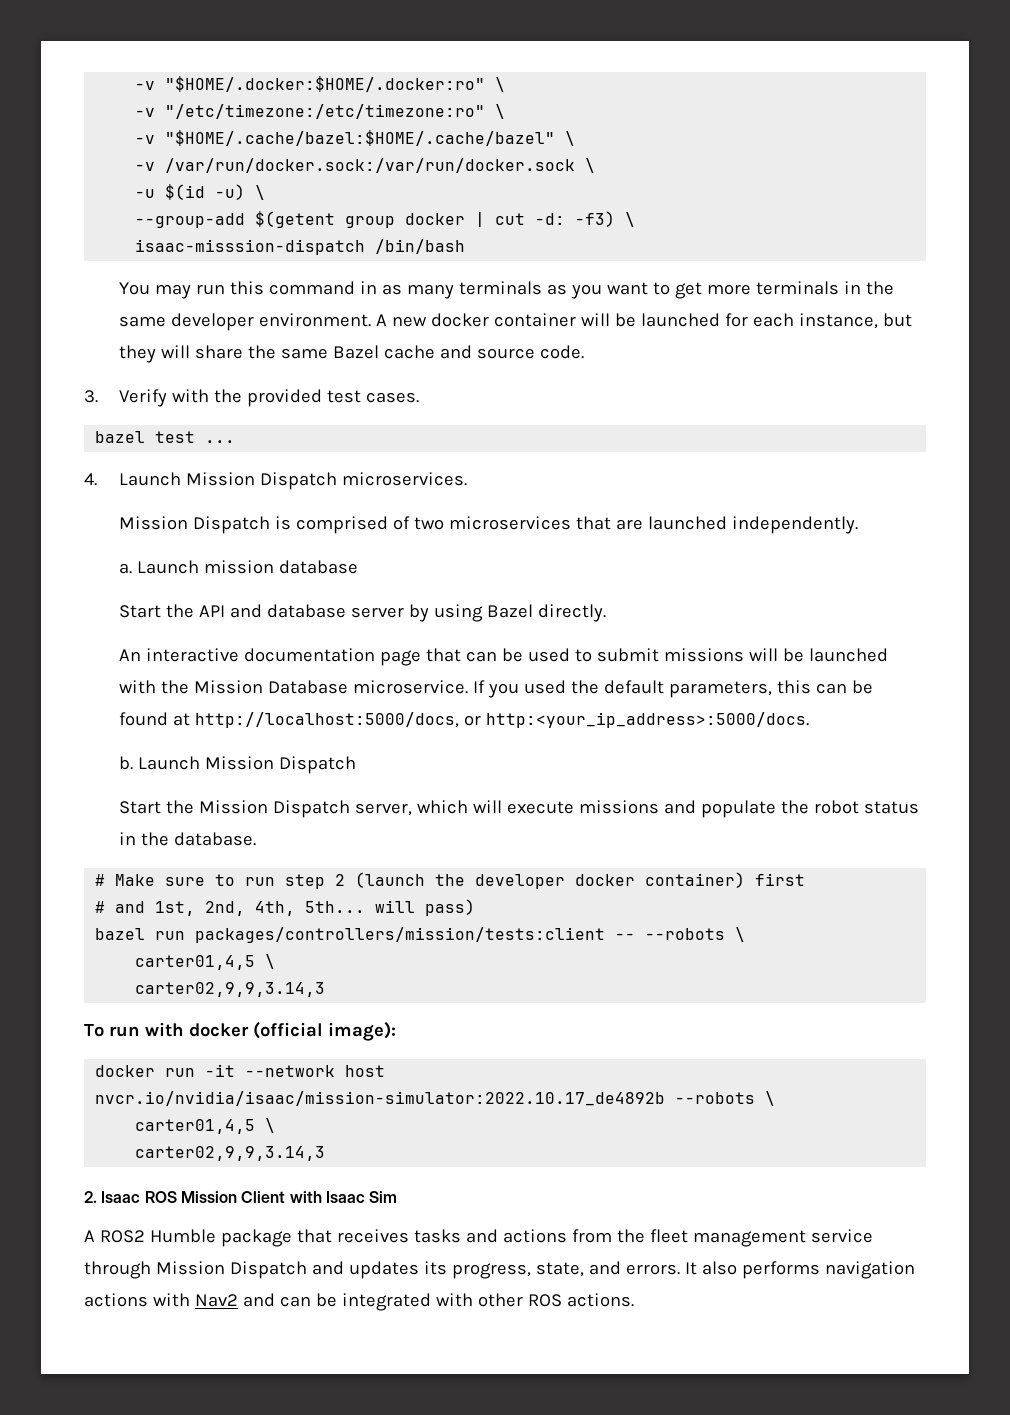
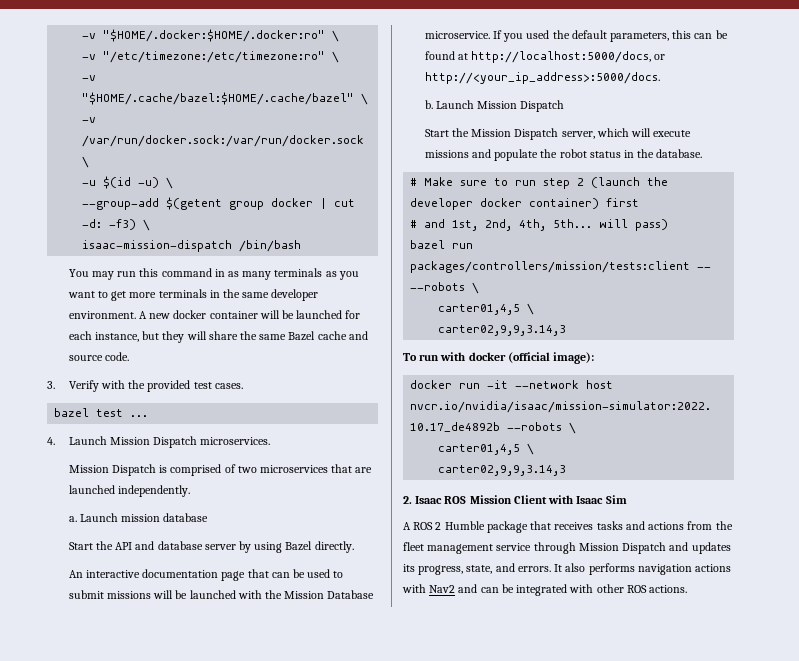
[135,239,366,255] isaac-misssion-dispatch -> [82,240,233,252] isaac-mission-dispatch
[486,712,810,728] http:<your_ip_address>:5000/docs. -> [424,72,660,84] http://<your_ip_address>:5000/docs.
[99,1230,145,1243] ROS2 -> [413,522,442,530] ROS 2

